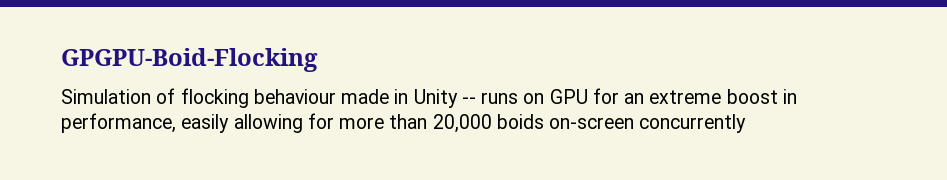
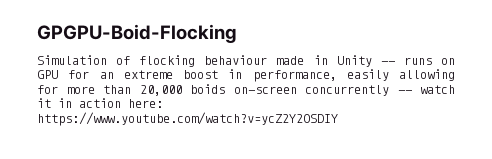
(747, 123) none -> [397,85,455,94] [37,98,163,108] [37,112,338,126] -- watch it in action here: https://www.youtube.com/watch?v=ycZ2Y2OSDIY

